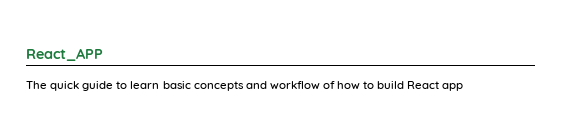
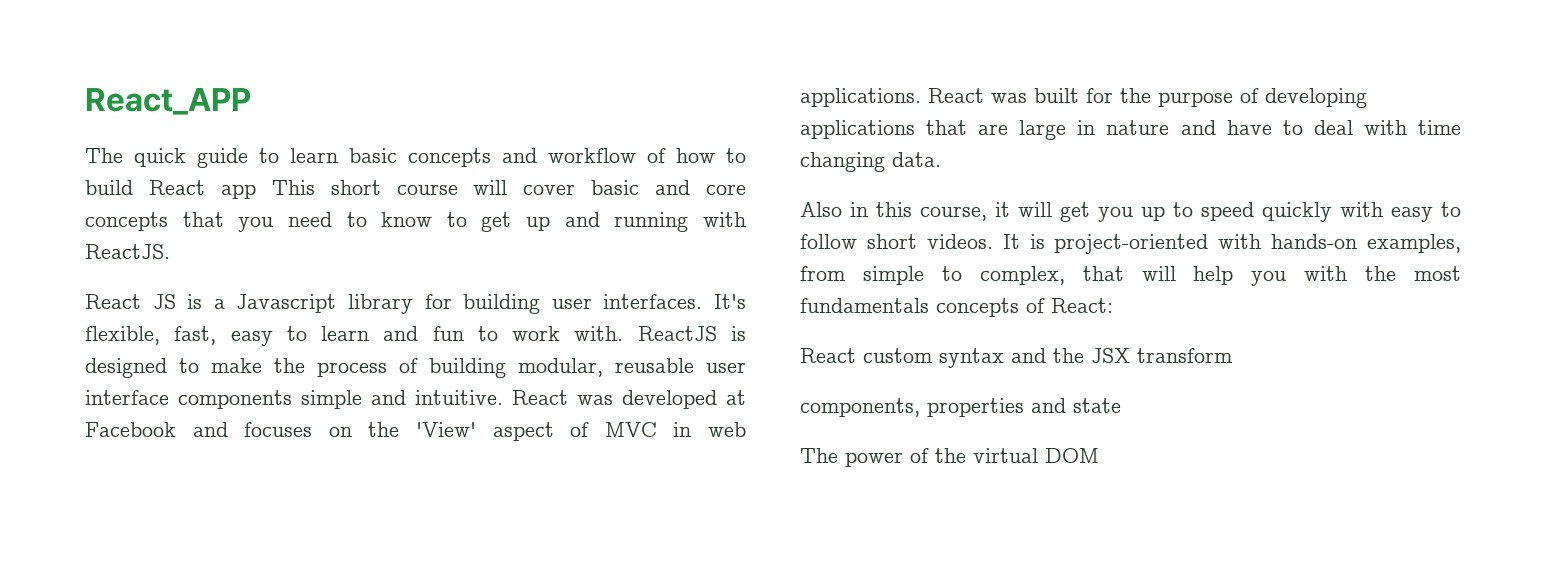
(464, 87) none -> [271,180,746,195] [85,212,746,232] [85,244,170,259] [85,294,747,314] [85,326,746,346] [85,358,746,378] [85,390,746,409] [85,422,747,441] [800,88,1367,108] [800,120,1461,140] [800,152,941,172] [800,202,1461,222] [800,234,1461,254] [800,266,1461,286] [800,298,1113,317] [800,348,1233,368] [800,398,1121,417] [800,448,1099,467] This short course will cover basic and core concepts that you need to know to get up and running with ReactJS. // React JS is a Javascript library for building user interfaces. It's flexible, fast, easy to learn and fun to work with. ReactJS is designed to make the process of building modular, reusable user interface components simple and intuitive. React was developed at Facebook and focuses on the 'View' aspect of MVC in web applications. React was built for the purpose of developing applications that are large in nature and have to deal with time changing data. // Also in this course, it will get you up to speed quickly with easy to follow short videos. It is project-oriented with hands-on examples, from simple to complex, that will help you with the most fundamentals concepts of React: // React custom syntax and the JSX transform // components, properties and state // The power of the virtual DOM

